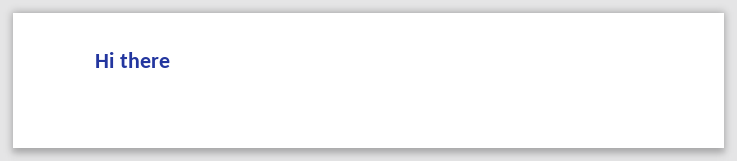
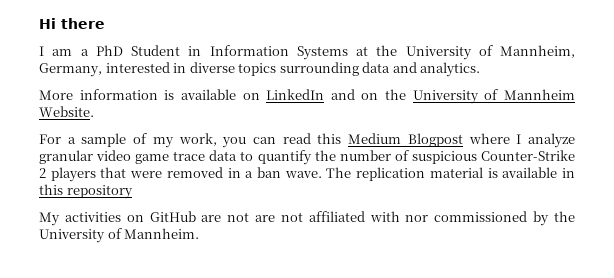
(170, 60) none -> [39,45,575,60] [39,62,481,77] [39,89,575,104] [39,106,94,117] [39,133,576,148] [39,150,575,165] [39,167,576,182] [39,184,133,199] [39,211,576,226] [39,228,200,243] // I am a PhD Student in Information Systems at the University of Mannheim, Germany, interested in diverse topics surrounding data and analytics. // More information is available on LinkedIn and on the University of Mannheim Website. // For a sample of my work, you can read this Medium Blogpost where I analyze granular video game trace data to quantify the number of suspicious Counter-Strike 2 players that were removed in a ban wave. The replication material is available in this repository // My activities on GitHub are not are not affiliated with nor commissioned by the University of Mannheim.

